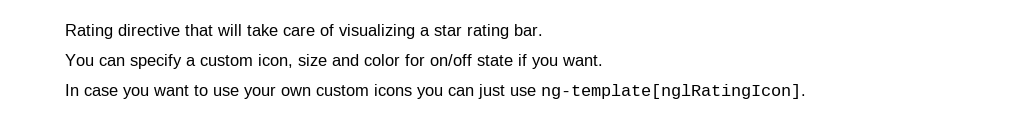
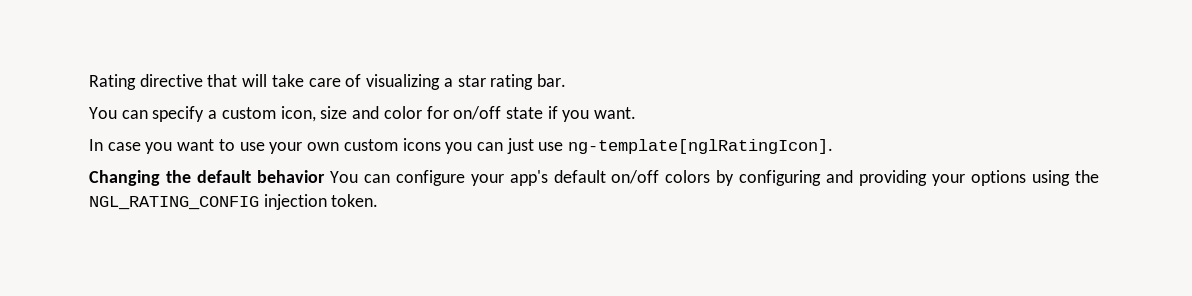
(806, 91) none -> [89,170,1099,186] [89,194,379,210] // Changing the default behavior You can configure your app's default on/off colors by configuring and providing your options using the NGL_RATING_CONFIG injection token.

